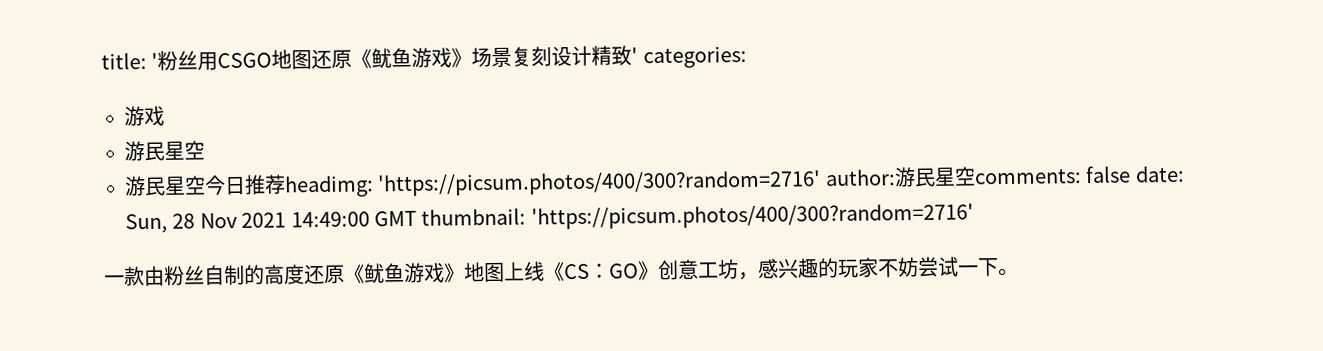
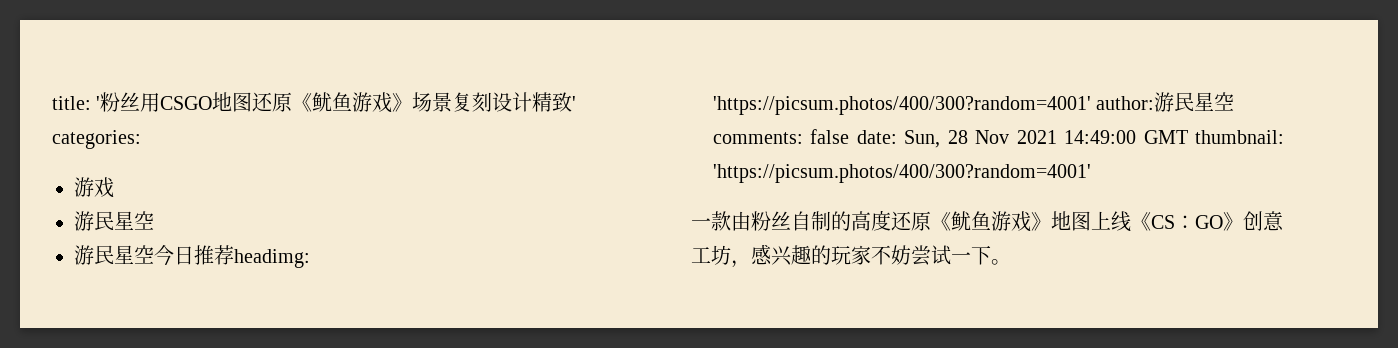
[377,170,822,197] 'https://picsum.photos/400/300?random=2716' -> [713,96,1091,115] 'https://picsum.photos/400/300?random=4001'
[530,203,974,230] 'https://picsum.photos/400/300?random=2716' -> [713,164,1091,183] 'https://picsum.photos/400/300?random=4001'

